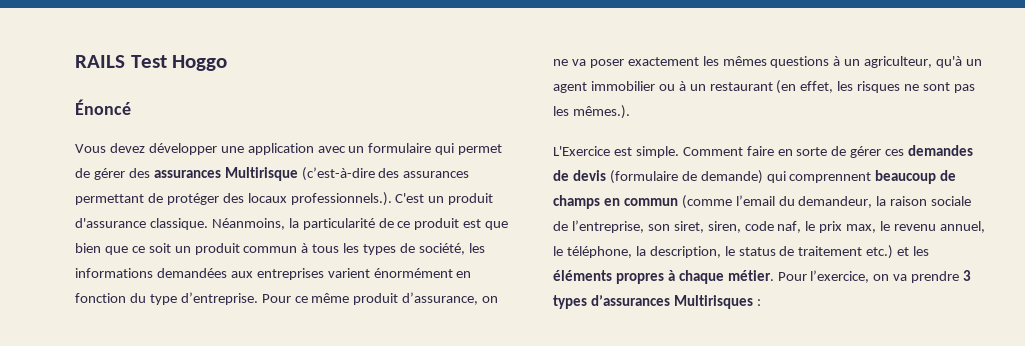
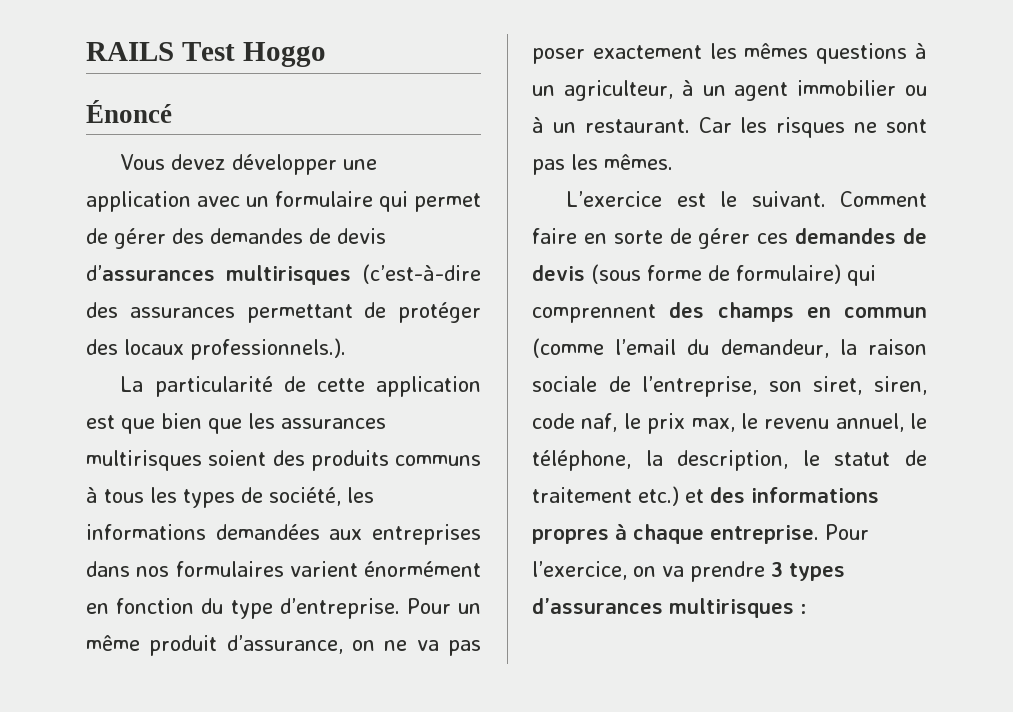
[153,167,298,181] assurances Multirisque -> [210,228,386,244] [86,265,351,285] demandes de devis d’assurances multirisques
[395,193,494,205] [75,218,509,230] [75,243,298,255] C'est un produit d'assurance classique. Néanmoins, la particularité de ce produit est que bien que ce soit un produit commun -> [120,376,482,397] [86,413,386,434] [86,450,481,471] // La particularité de cette application est que bien que les assurances multirisques soient des produits communs
(324, 274) none -> [86,561,284,577] dans nos formulaires
[294,296,308,303] ce -> [458,603,481,614] un
(586, 62) none -> [447,640,481,656] pas
[936,56,963,68] qu'à -> [681,80,694,96] à
[709,80,834,94] restaurant (en effet, -> [584,117,732,133] restaurant. Car
[572,105,630,119] [553,146,679,158] mêmes.). // L'Exercice est simple. -> [604,154,673,170] [566,191,826,207] mêmes. // L’exercice est le suivant.
[609,170,957,184] (formulaire de demande) qui comprennent beaucoup de -> [591,264,876,286] [532,302,705,323] (sous forme de formulaire) qui comprennent des
[738,247,776,256] status -> [834,452,891,466] statut
[913,246,930,256] [553,270,612,281] les éléments -> [710,487,879,503] des informations
[727,270,774,281] métier. -> [710,525,819,544] entreprise.
[673,295,753,309] Multirisques -> [669,598,794,618] multirisques

